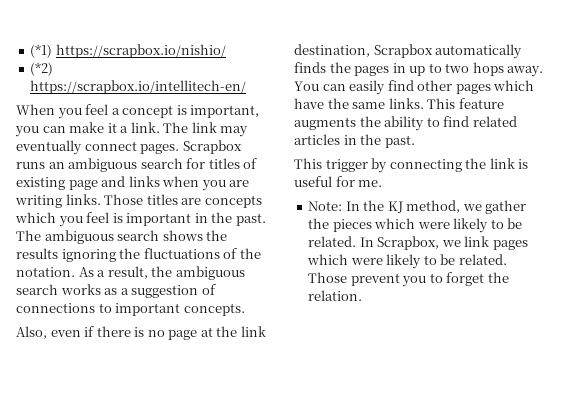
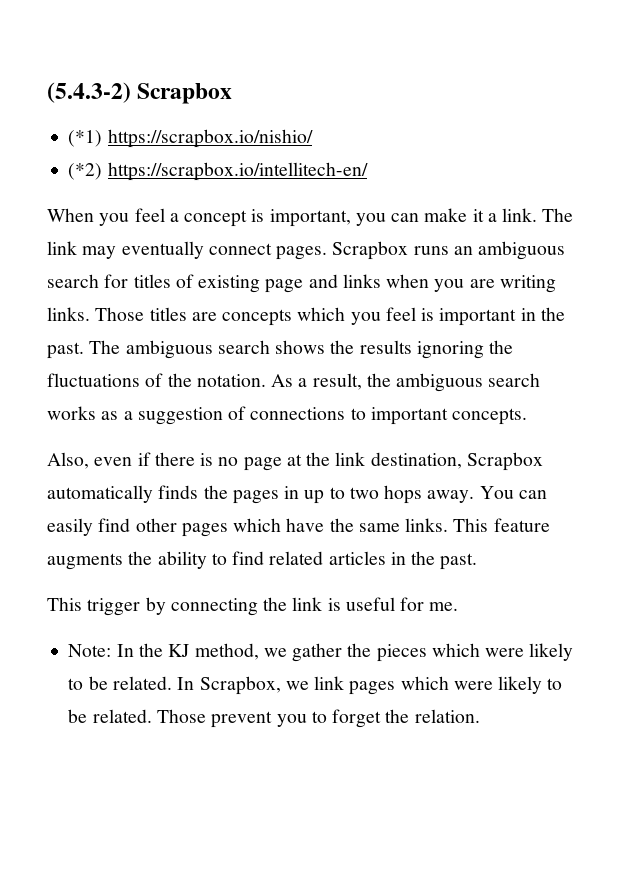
(30, 51) none -> [47,82,233,104] (5.4.3-2) Scrapbox //

